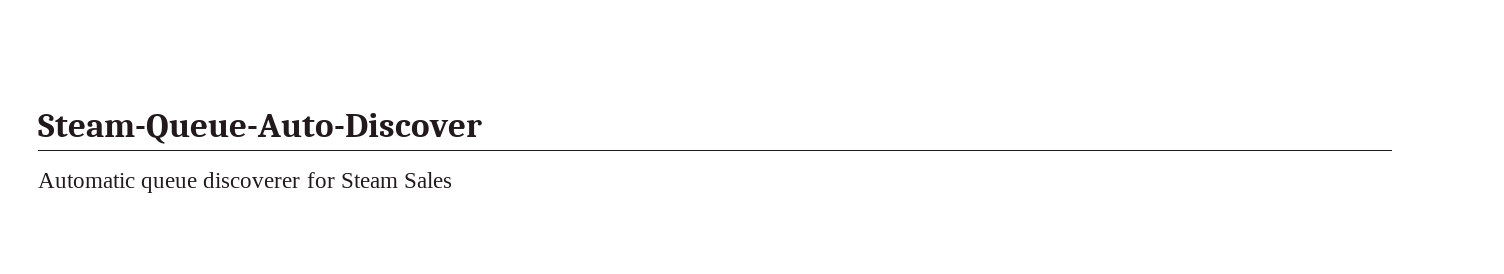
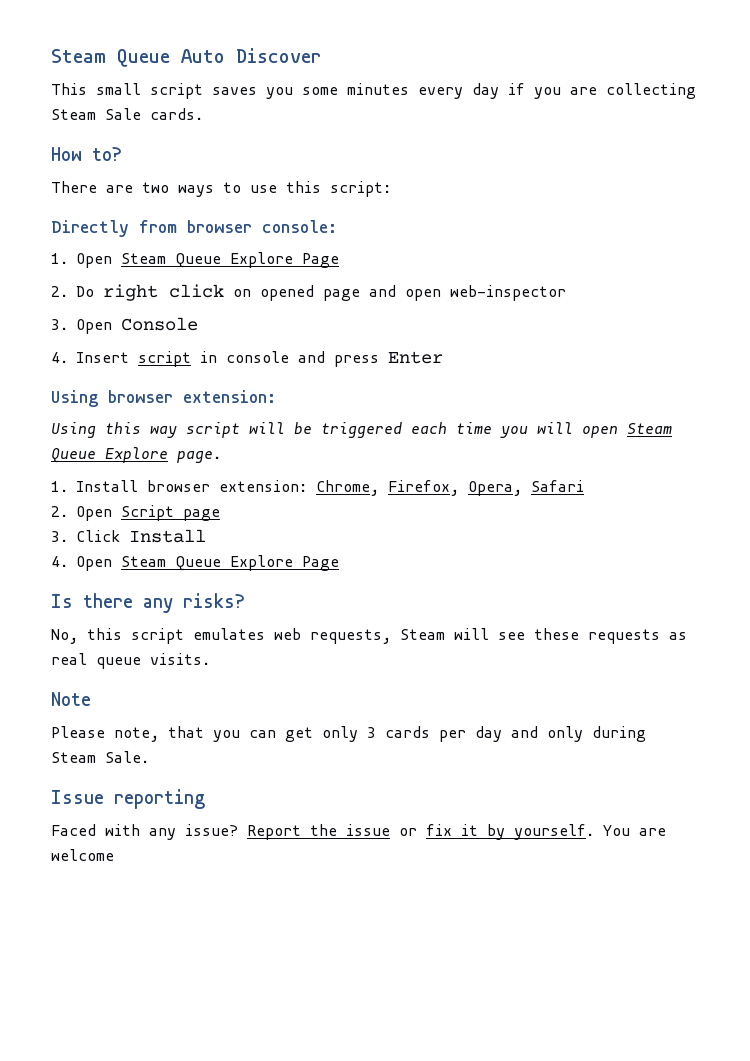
[38,113,482,144] [38,172,453,193] Steam-Queue-Auto-Discover // Automatic queue discoverer for Steam Sales -> [51,48,322,67] [51,83,696,99] [51,108,203,120] [51,147,122,161] [51,181,391,197] [51,220,337,237] [51,252,339,268] [51,284,566,301] [51,317,198,334] [51,351,443,367] [51,390,276,407] [51,422,672,438] [51,447,222,463] [51,480,584,496] [51,505,220,521] [51,529,206,543] [51,555,339,571] [51,593,245,613] [51,628,687,644] [51,653,210,669] [51,692,91,706] [51,726,646,742] [51,751,149,763] [51,789,205,809] [51,824,666,840] [51,849,114,861] Steam Queue Auto Discover // This small script saves you some minutes every day if you are collecting Steam Sale cards. // How to? // There are two ways to use this script: // Directly from browser console: // 1. Open Steam Queue Explore Page // 2. Do right click on opened page and open web-inspector // 3. Open Console // 4. Insert script in console and press Enter // Using browser extension: // Using this way script will be triggered each time you will open Steam Queue Explore page. // 1. Install browser extension: Chrome, Firefox, Opera, Safari // 2. Open Script page // 3. Click Install // 4. Open Steam Queue Explore Page // Is there any risks? // No, this script emulates web requests, Steam will see these requests as real queue visits. // Note // Please note, that you can get only 3 cards per day and only during Steam Sale. // Issue reporting // Faced with any issue? Report the issue or fix it by yourself. You are welcome

